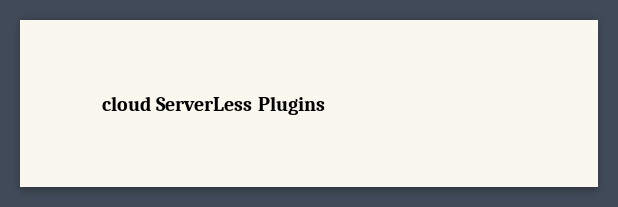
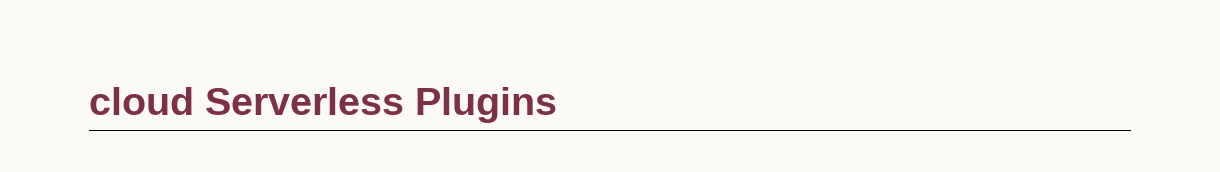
[156,97,253,111] ServerLess -> [205,87,404,115] Serverless

